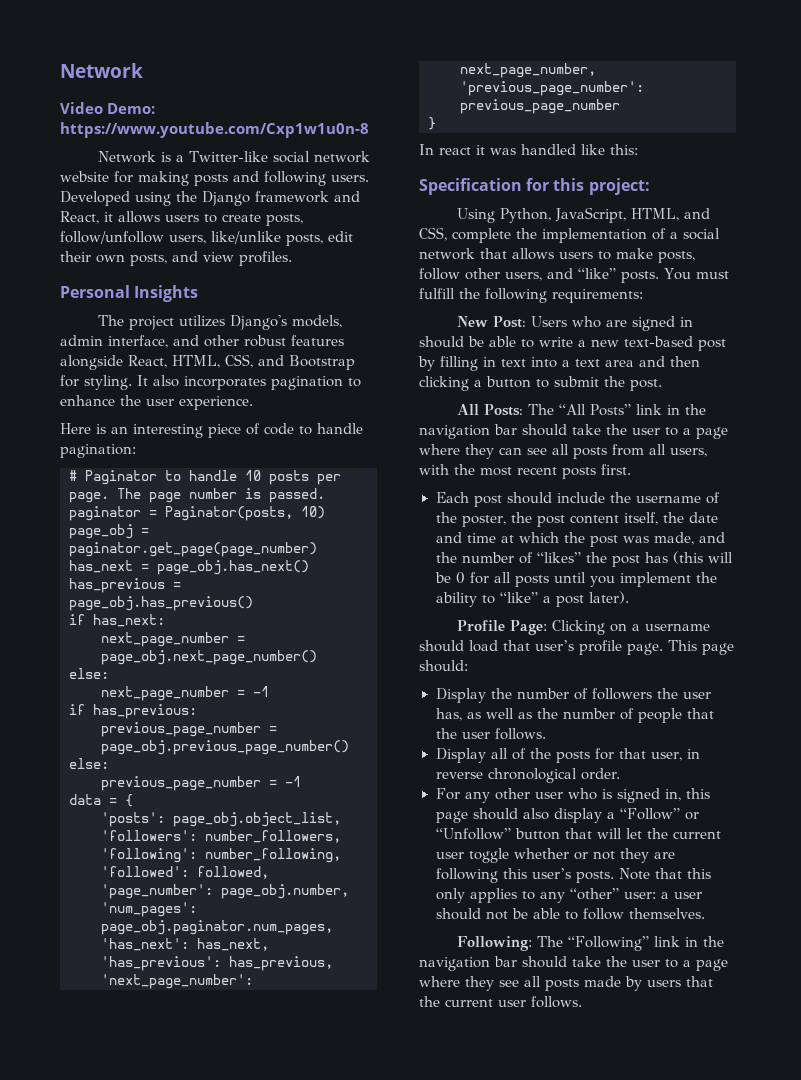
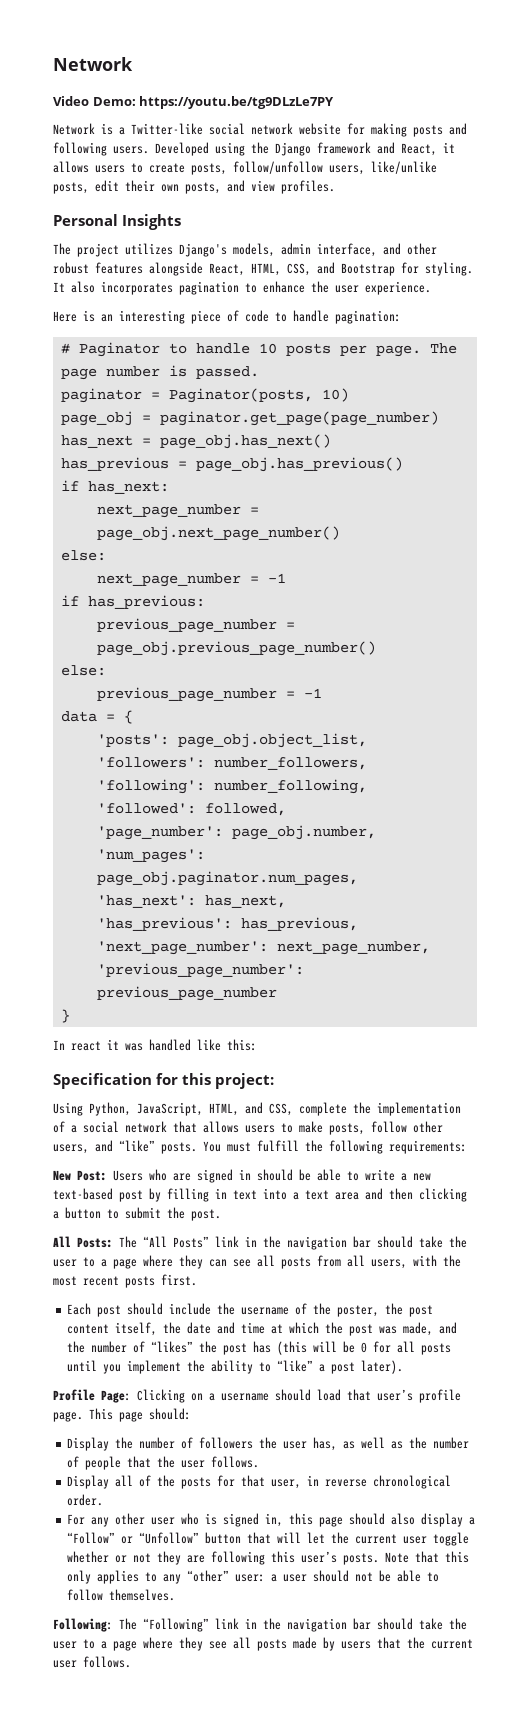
[60,122,369,138] https://www.youtube.com/Cxp1w1u0n-8 -> [139,96,335,109] https://youtu.be/tg9DLzLe7PY

